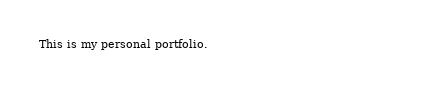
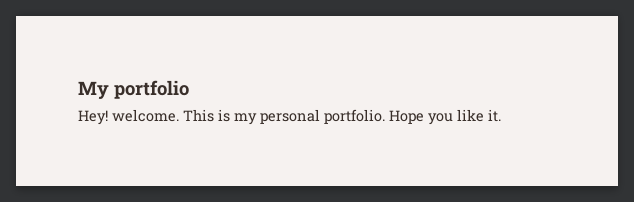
(39, 43) none -> [78,80,189,99] [78,109,179,125] My portfolio // Hey! welcome.
(208, 44) none -> [389,109,501,125] Hope you like it.

